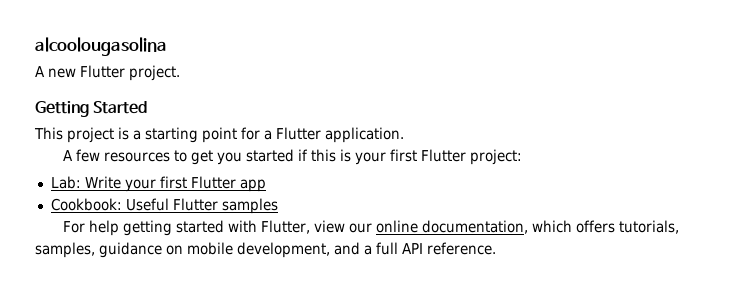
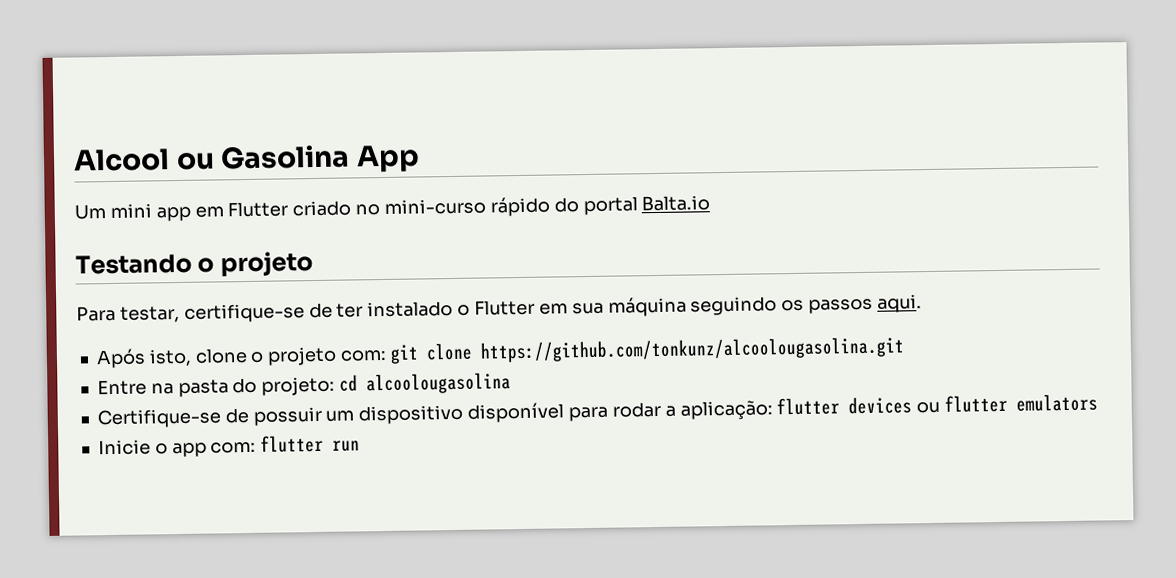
[35,37,167,56] [35,65,180,81] [35,101,148,117] [34,127,404,143] [62,149,522,165] [50,176,266,192] [50,198,278,214] [62,220,679,236] [35,242,496,258] alcoolougasolina // A new Flutter project. // Getting Started // This project is a starting point for a Flutter application. // A few resources to get you started if this is your first Flutter project: // Lab: Write your first Flutter app // Cookbook: Useful Flutter samples // For help getting started with Flutter, view our online documentation, which offers tutorials, samples, guidance on mobile development, and a full API reference. -> [73,144,420,173] [74,195,711,222] [75,251,313,277] [76,294,923,323] [95,336,905,369] [96,372,512,398] [96,393,1099,429] [97,434,361,458] Alcool ou Gasolina App // Um mini app em Flutter criado no mini-curso rápido do portal Balta.io // Testando o projeto // Para testar, certifique-se de ter instalado o Flutter em sua máquina seguindo os passos aqui. // Após isto, clone o projeto com: git clone https://github.com/tonkunz/alcoolougasolina.git // Entre na pasta do projeto: cd alcoolougasolina // Certifique-se de possuir um dispositivo disponível para rodar a aplicação: flutter devices ou flutter emulators // Inicie o app com: flutter run

